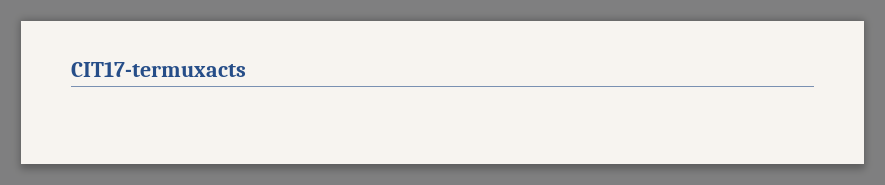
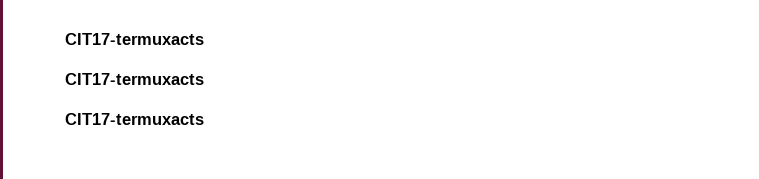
[71,61,246,77] CIT17-termuxacts -> [65,33,204,45] [65,73,204,85] [65,113,204,125] CIT17-termuxacts // CIT17-termuxacts // CIT17-termuxacts

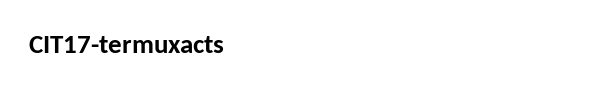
[65,33,204,45] [65,73,204,85] [65,113,204,125] CIT17-termuxacts // CIT17-termuxacts // CIT17-termuxacts -> [29,36,224,53] CIT17-termuxacts

